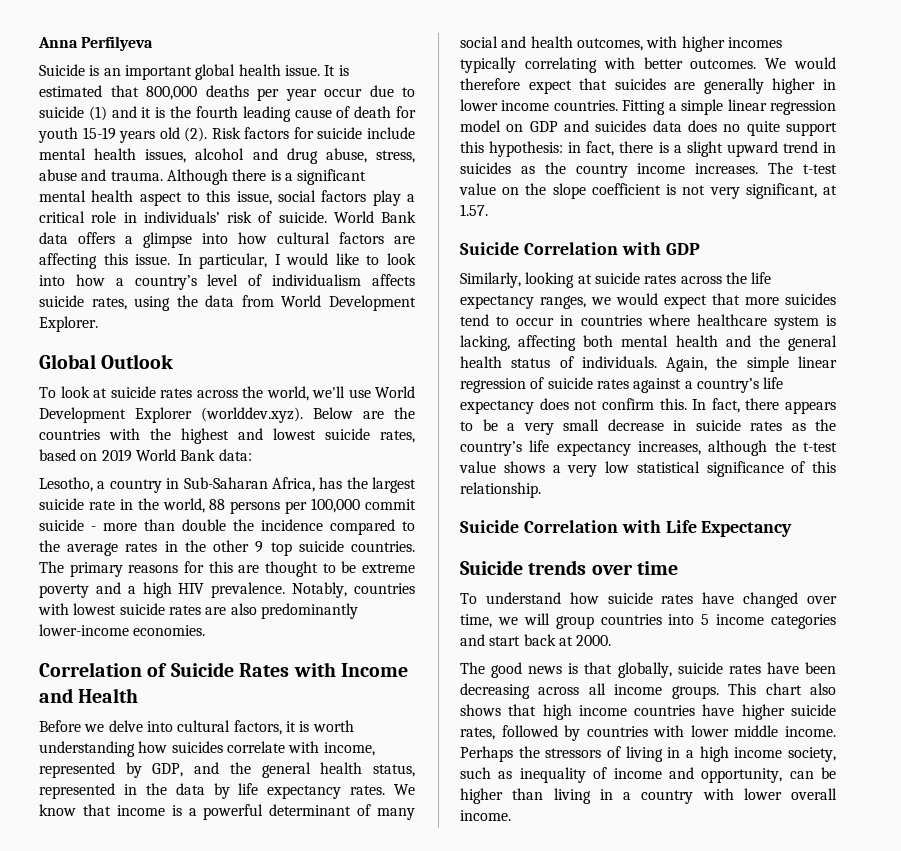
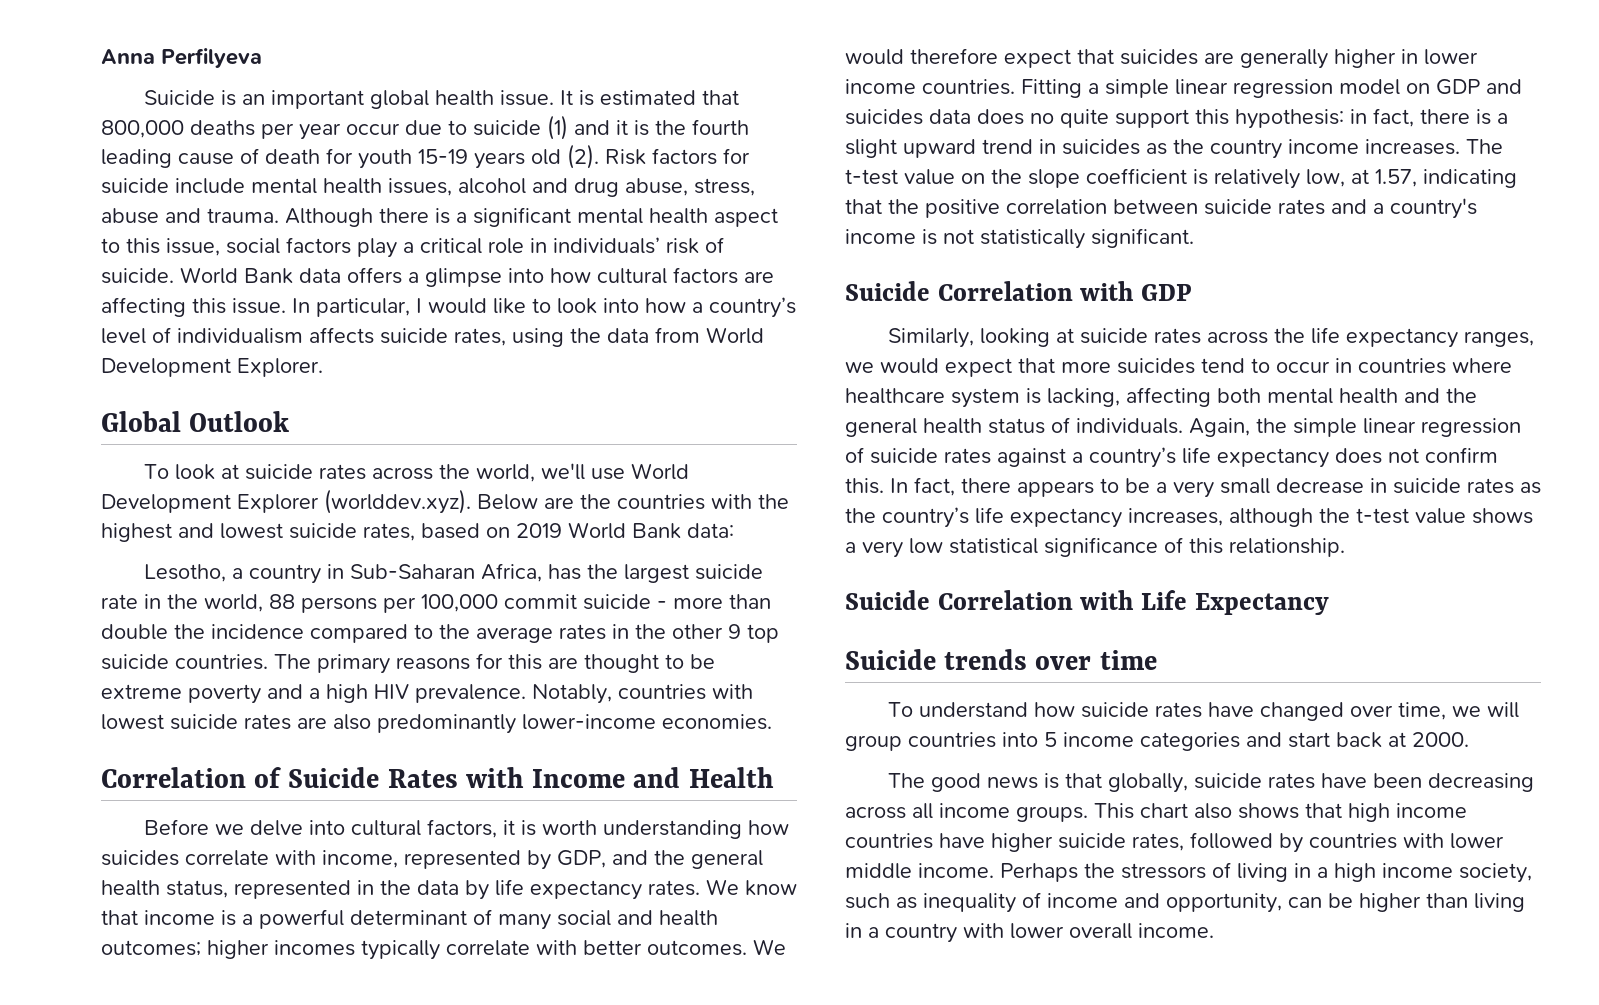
[576,36,678,51] outcomes, with -> [101,940,201,956] outcomes;
[524,57,597,73] correlating -> [446,940,530,956] correlate
[682,183,837,199] [460,204,488,216] not very significant, at 1.57. -> [1214,169,1517,189] [845,198,1477,219] [845,228,1194,249] relatively low, at 1.57, indicating that the positive correlation between suicide rates and a country's income is not statistically significant.

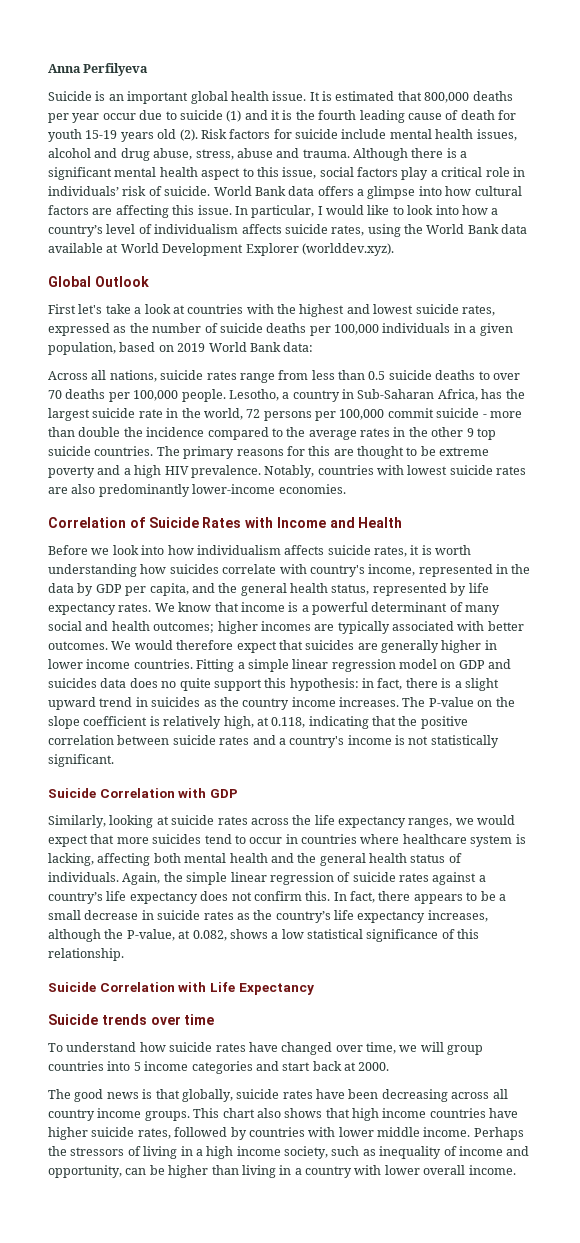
[607,327,764,344] [101,358,323,377] [101,411,290,432] [143,463,689,482] [101,489,611,514] data from World Development Explorer. // Global Outlook // To look at suicide rates across the world, we'll use World Development Explorer (worlddev.xyz). Below are the -> [426,224,528,234] [48,243,394,256] [48,276,149,287] [48,304,185,314] World Bank data available at World Development Explorer (worlddev.xyz). // Global Outlook // First let's take a look at
(415, 532) none -> [48,323,513,336] [48,342,116,355] expressed as the number of suicide deaths per 100,000 individuals in a given population,
(734, 530) none -> [48,370,520,383] [48,389,226,402] Across all nations, suicide rates range from less than 0.5 suicide deaths to over 70 deaths per 100,000 people.
[269,594,295,609] 88 -> [246,409,261,418] 72
[249,819,497,838] delve into cultural factors, -> [112,545,407,557] look into how individualism affects suicide rates,
(316, 857) none -> [309,565,365,577] country's
[527,850,606,870] by GDP, -> [496,564,531,574] [48,583,189,596] in the data by GDP per capita,
[357,880,459,895] in the data -> (447, 589) none
[361,940,530,960] typically correlate -> [314,621,454,634] are typically associated
[845,169,955,185] t-test value -> [428,697,474,707] P-value
[1306,169,1417,187] low, at 1.57, -> [223,716,306,729] high, at 0.118,
[1173,481,1214,498] very -> (506, 897) none
[1356,508,1466,524] t-test value -> [126,929,227,941] P-value, at 0.082,
[862,541,903,558] very -> (279, 935) none
(933, 811) none -> [48,1109,95,1121] country

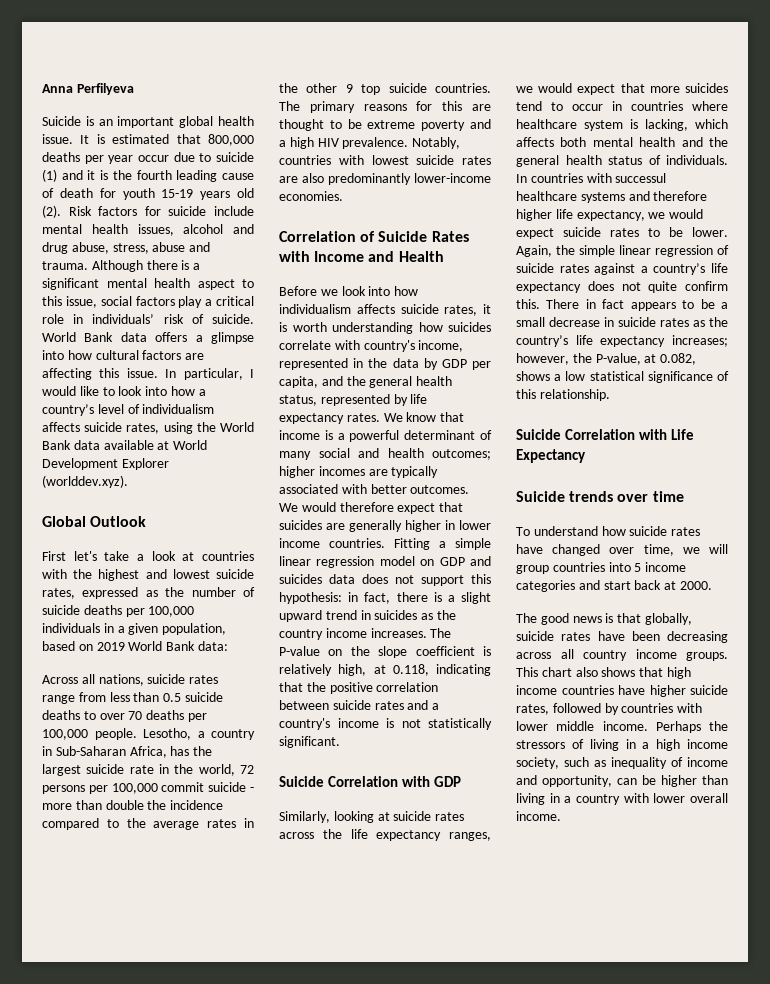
[161,678,211,691] no quite -> [395,575,414,584] not
[97,853,151,866] affecting -> [695,119,728,129] [516,137,554,147] which affects
(119, 877) none -> [516,173,667,183] [516,191,708,203] [516,209,704,221] [516,227,728,239] In countries with successul healthcare systems and therefore higher life expectancy, we would expect suicide rates to be lower.
(252, 896) none -> [648,281,678,293] quite
[333,891,411,903] In fact, there -> [546,299,625,309] There in fact
[427,910,488,922] [48,929,101,942] increases, although -> [672,335,728,347] [516,353,569,365] increases; however,

